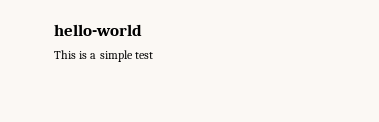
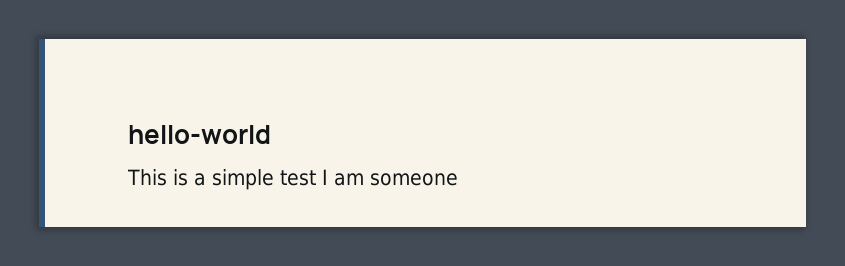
(153, 55) none -> [322,169,458,186] I am someone

